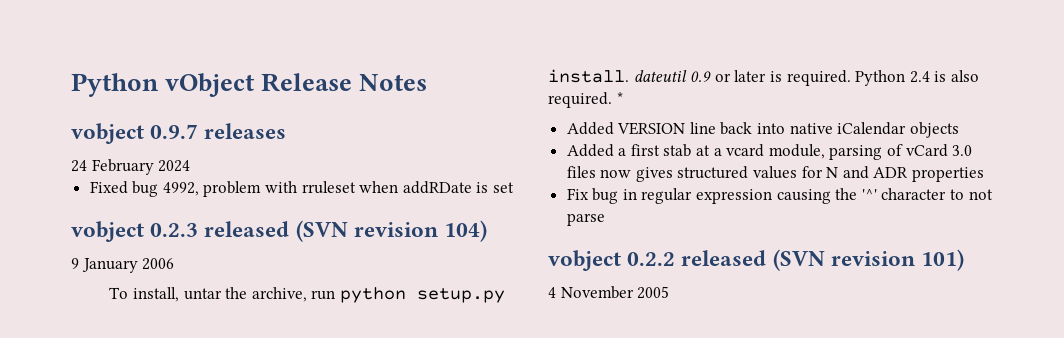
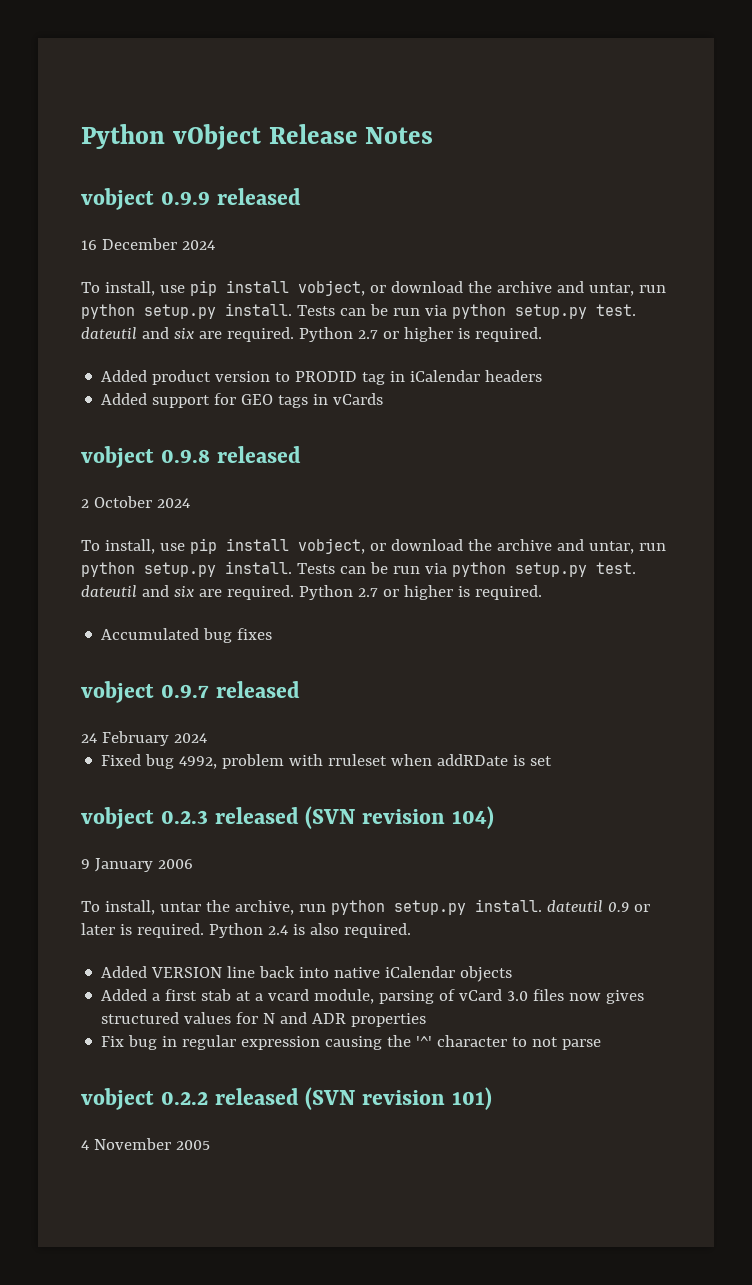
(428, 82) none -> [81,188,301,210] [81,238,215,250] [81,280,666,296] [81,303,636,319] [81,327,542,342] [101,370,543,385] [101,393,384,408] [81,446,301,468] [81,496,190,508] [81,538,666,554] [81,561,636,577] [81,585,542,600] [101,628,273,643] // vobject 0.9.9 released // 16 December 2024 // To install, use pip install vobject, or download the archive and untar, run python setup.py install. Tests can be run via python setup.py test. dateutil and six are required. Python 2.7 or higher is required. // Added product version to PRODID tag in iCalendar headers // Added support for GEO tags in vCards // vobject 0.9.8 released // 2 October 2024 // To install, use pip install vobject, or download the archive and untar, run python setup.py install. Tests can be run via python setup.py test. dateutil and six are required. Python 2.7 or higher is required. // Accumulated bug fixes
[204,123,287,139] releases -> [215,681,300,698] released
[616,92,623,104] * -> (411, 930) none

